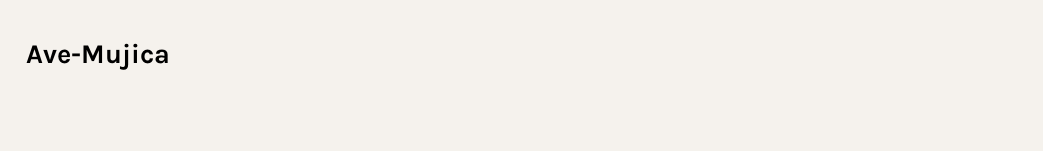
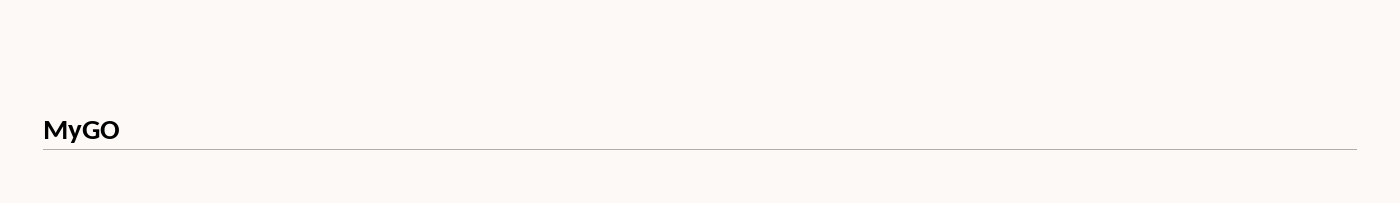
[26,43,170,70] Ave-Mujica -> [43,121,120,143] MyGO

